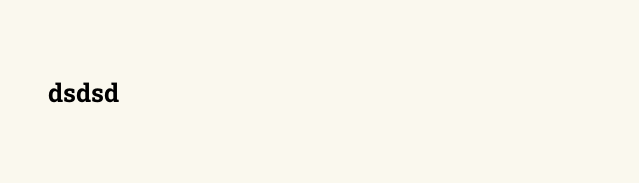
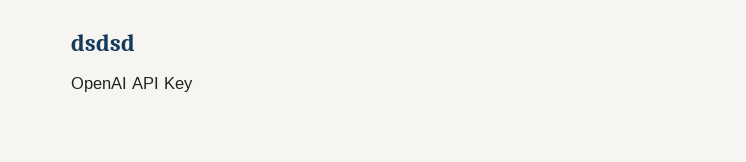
(119, 92) none -> [71,77,193,92] // OpenAI API Key

